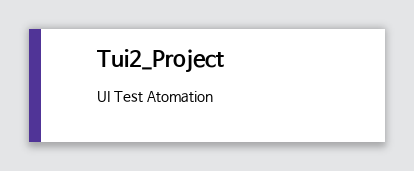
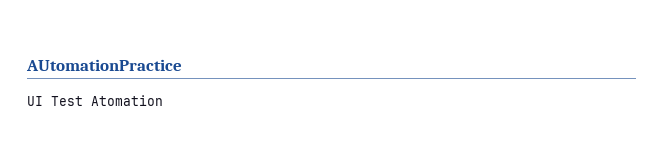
[97,49,224,73] Tui2_Project -> [26,59,182,71] AUtomationPractice

